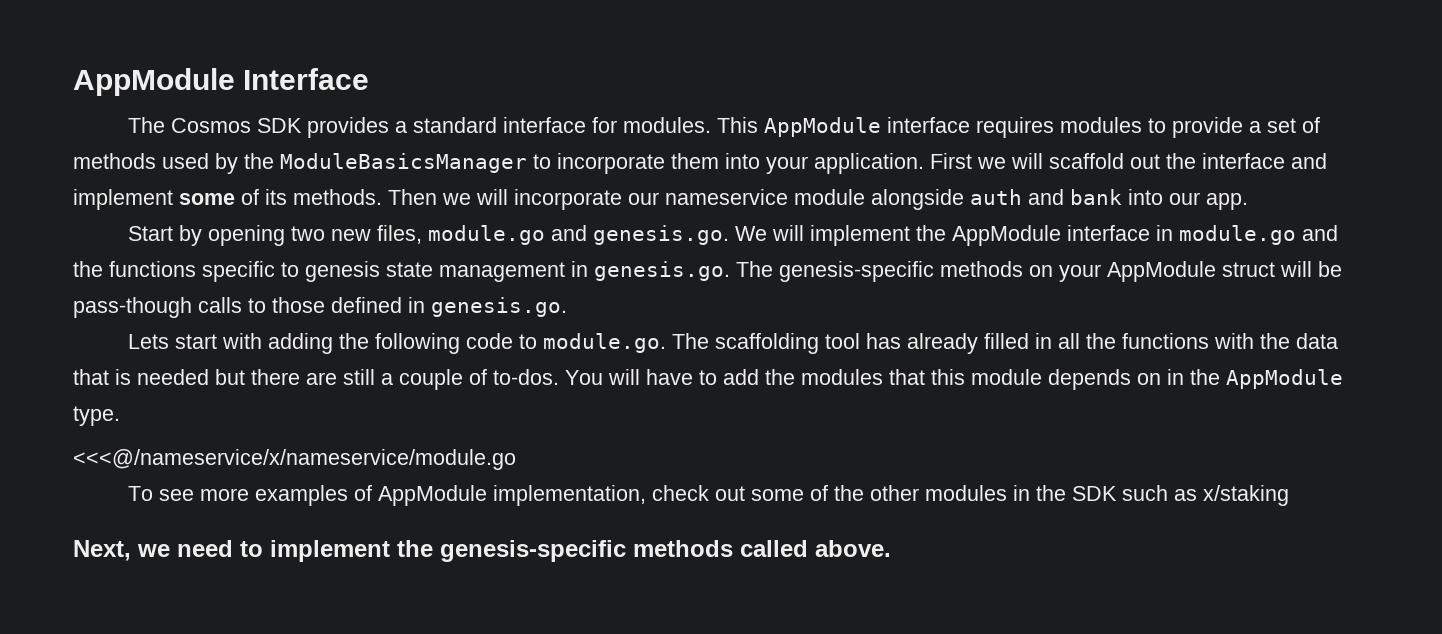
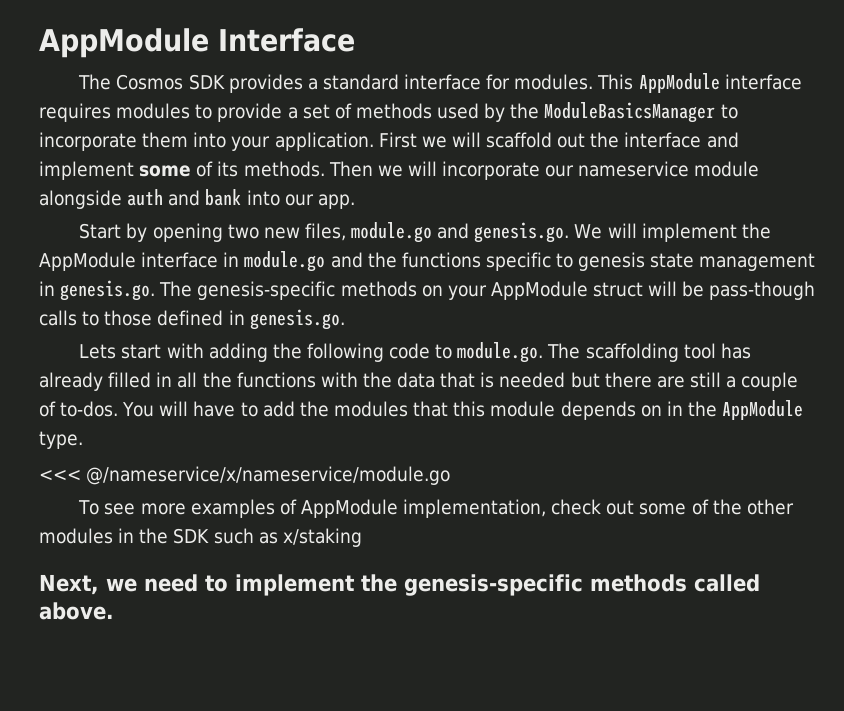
[73,449,516,470] <<<@/nameservice/x/nameservice/module.go -> [39,466,451,485] <<< @/nameservice/x/nameservice/module.go

